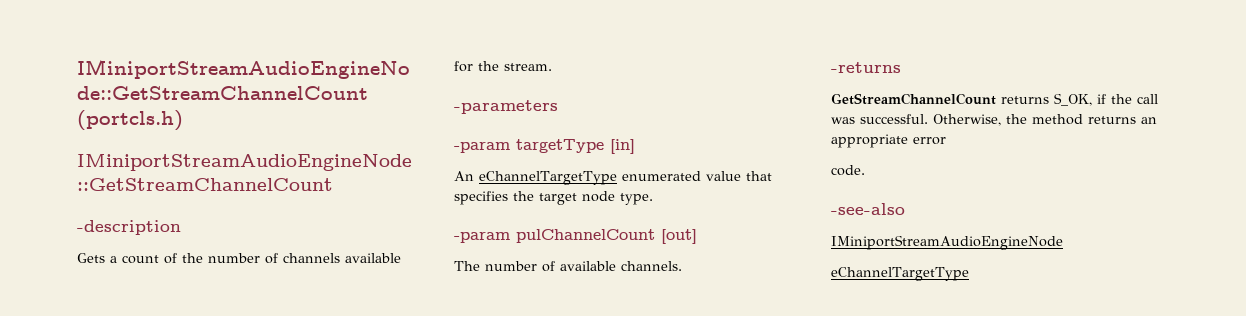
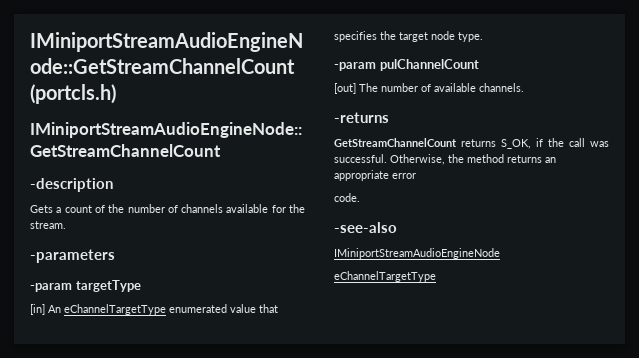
(604, 146) none -> (141, 286) //
(635, 146) // -> (45, 309) none
(655, 236) none -> (479, 65) //
(697, 236) // -> (356, 88) none

